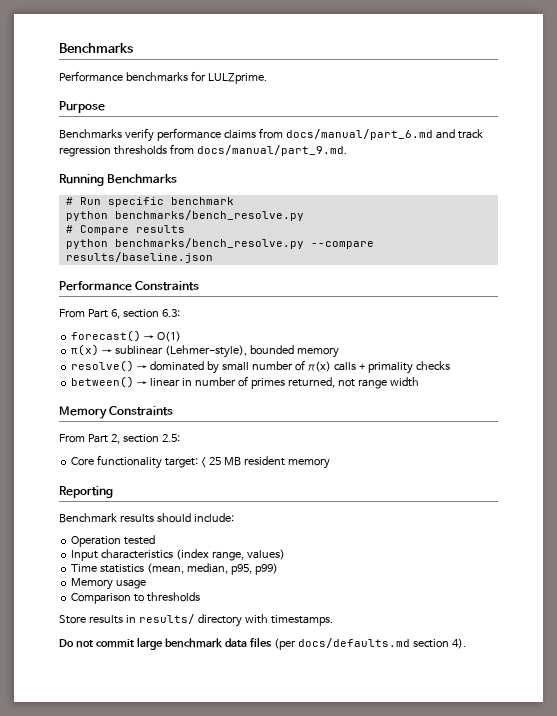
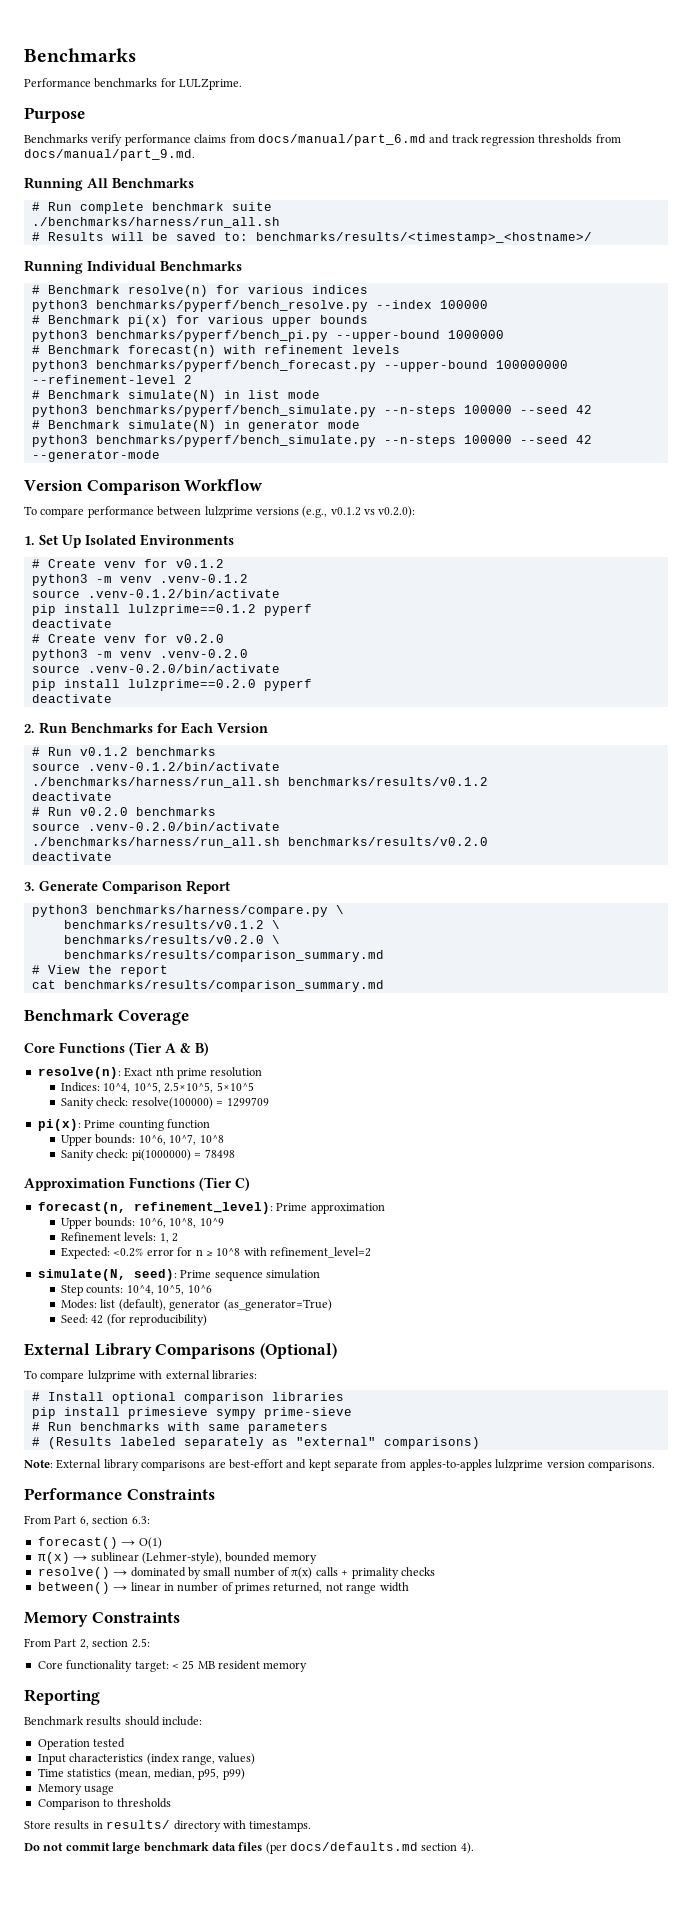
(104, 180) none -> [87,178,108,188] All
[107,197,234,207] [65,210,304,221] [65,225,185,235] [65,238,374,249] [65,252,213,263] specific benchmark // python benchmarks/bench_resolve.py // # Compare results // python benchmarks/bench_resolve.py --compare results/baseline.json -> [79,202,272,214] [31,217,280,228] [31,232,592,244] [24,260,242,274] [31,285,368,297] [31,300,488,312] [31,315,368,327] [31,330,504,342] [31,345,400,357] [31,360,568,372] [31,375,192,384] [31,390,320,402] [31,405,592,417] [31,420,360,432] [31,435,592,447] [31,450,160,462] [24,479,264,495] [24,506,416,518] [24,534,234,548] [31,559,224,568] [31,574,248,586] [31,589,280,598] [31,604,312,616] [31,619,112,628] [31,634,224,643] [31,649,248,661] [31,664,280,673] [31,679,312,691] [31,694,112,703] [24,722,268,734] [31,747,216,756] [31,762,280,771] [31,777,488,788] [31,792,112,801] [31,807,216,816] [31,822,280,831] [31,837,488,848] [31,852,112,861] [24,880,230,894] [31,905,344,917] [63,920,280,929] [63,935,280,944] [63,950,384,962] [31,965,168,977] [31,980,384,992] [24,1009,189,1025] [24,1042,209,1056] [37,1067,263,1079] [61,1082,254,1093] [61,1097,269,1109] [37,1119,210,1131] [61,1134,224,1146] [61,1149,235,1161] [24,1177,250,1191] [37,1202,385,1214] [61,1217,224,1229] [61,1232,179,1243] [61,1247,372,1259] [37,1269,320,1281] [61,1284,212,1296] [61,1299,332,1311] [61,1314,208,1326] [24,1343,337,1359] [24,1370,257,1382] [31,1392,344,1404] [31,1407,352,1419] [31,1422,328,1434] [31,1437,480,1449] [24,1459,655,1471] complete benchmark suite // ./benchmarks/harness/run_all.sh // # Results will be saved to: benchmarks/results/<timestamp>_<hostname>/ // Running Individual Benchmarks // # Benchmark resolve(n) for various indices // python3 benchmarks/pyperf/bench_resolve.py --index 100000 // # Benchmark pi(x) for various upper bounds // python3 benchmarks/pyperf/bench_pi.py --upper-bound 1000000 // # Benchmark forecast(n) with refinement levels // python3 benchmarks/pyperf/bench_forecast.py --upper-bound 100000000 --refinement-level 2 // # Benchmark simulate(N) in list mode // python3 benchmarks/pyperf/bench_simulate.py --n-steps 100000 --seed 42 // # Benchmark simulate(N) in generator mode // python3 benchmarks/pyperf/bench_simulate.py --n-steps 100000 --seed 42 --generator-mode // Version Comparison Workflow // To compare performance between lulzprime versions (e.g., v0.1.2 vs v0.2.0): // 1. Set Up Isolated Environments // # Create venv for v0.1.2 // python3 -m venv .venv-0.1.2 // source .venv-0.1.2/bin/activate // pip install lulzprime==0.1.2 pyperf // deactivate // # Create venv for v0.2.0 // python3 -m venv .venv-0.2.0 // source .venv-0.2.0/bin/activate // pip install lulzprime==0.2.0 pyperf // deactivate // 2. Run Benchmarks for Each Version // # Run v0.1.2 benchmarks // source .venv-0.1.2/bin/activate // ./benchmarks/harness/run_all.sh benchmarks/results/v0.1.2 // deactivate // # Run v0.2.0 benchmarks // source .venv-0.2.0/bin/activate // ./benchmarks/harness/run_all.sh benchmarks/results/v0.2.0 // deactivate // 3. Generate Comparison Report // python3 benchmarks/harness/compare.py \ // benchmarks/results/v0.1.2 \ // benchmarks/results/v0.2.0 \ // benchmarks/results/comparison_summary.md // # View the report // cat benchmarks/results/comparison_summary.md // Benchmark Coverage // Core Functions (Tier A & B) // resolve(n): Exact nth prime resolution // Indices: 10^4, 10^5, 2.5×10^5, 5×10^5 // Sanity check: resolve(100000) = 1299709 // pi(x): Prime counting function // Upper bounds: 10^6, 10^7, 10^8 // Sanity check: pi(1000000) = 78498 // Approximation Functions (Tier C) // forecast(n, refinement_level): Prime approximation // Upper bounds: 10^6, 10^8, 10^9 // Refinement levels: 1, 2 // Expected: <0.2% error for n ≥ 10^8 with refinement_level=2 // simulate(N, seed): Prime sequence simulation // Step counts: 10^4, 10^5, 10^6 // Modes: list (default), generator (as_generator=True) // Seed: 42 (for reproducibility) // External Library Comparisons (Optional) // To compare lulzprime with external libraries: // # Install optional comparison libraries // pip install primesieve sympy prime-sieve // # Run benchmarks with same parameters // # (Results labeled separately as "external" comparisons) // Note: External library comparisons are best-effort and kept separate from apples-to-apples lulzprime version comparisons.

